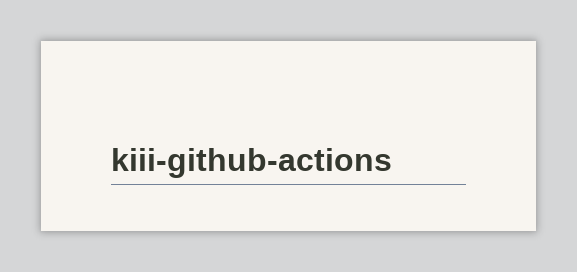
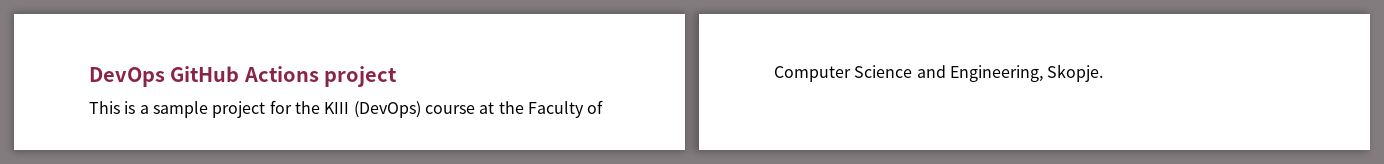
[111,148,392,178] kiii-github-actions -> [89,66,398,87] [89,100,604,118] [774,64,1104,82] DevOps GitHub Actions project // This is a sample project for the KIII (DevOps) course at the Faculty of Computer Science and Engineering, Skopje.

